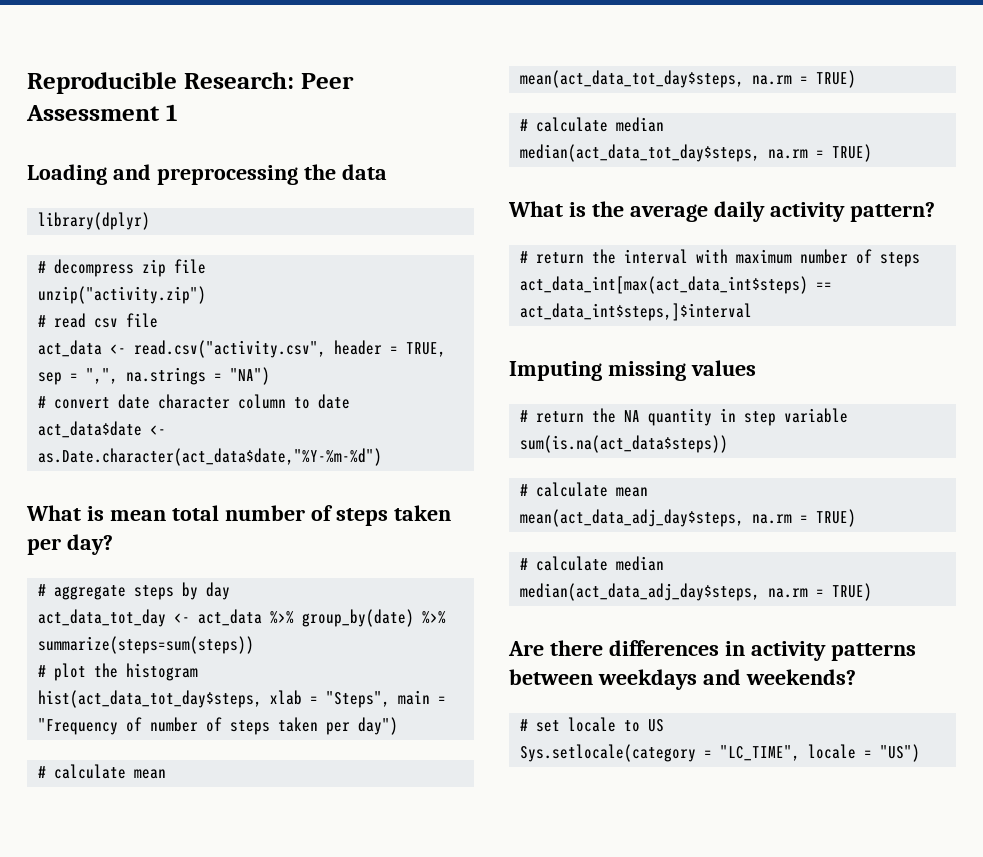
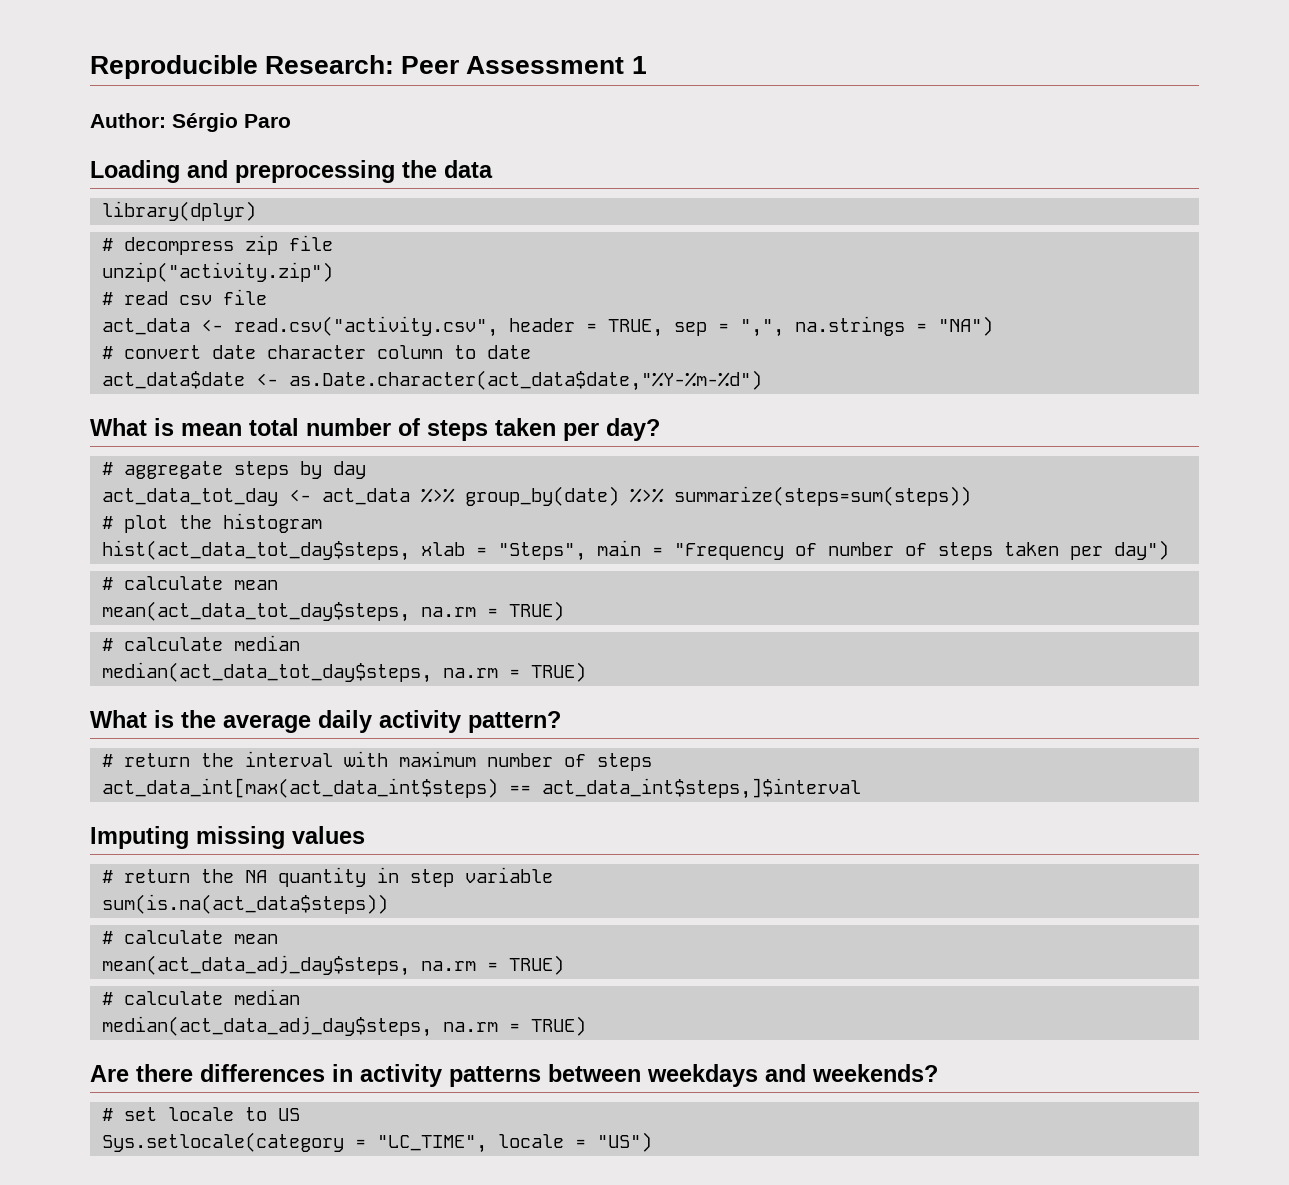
(177, 112) none -> [90,113,291,132] // Author: Sérgio Paro

